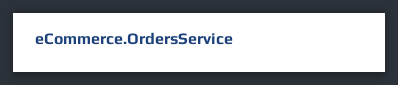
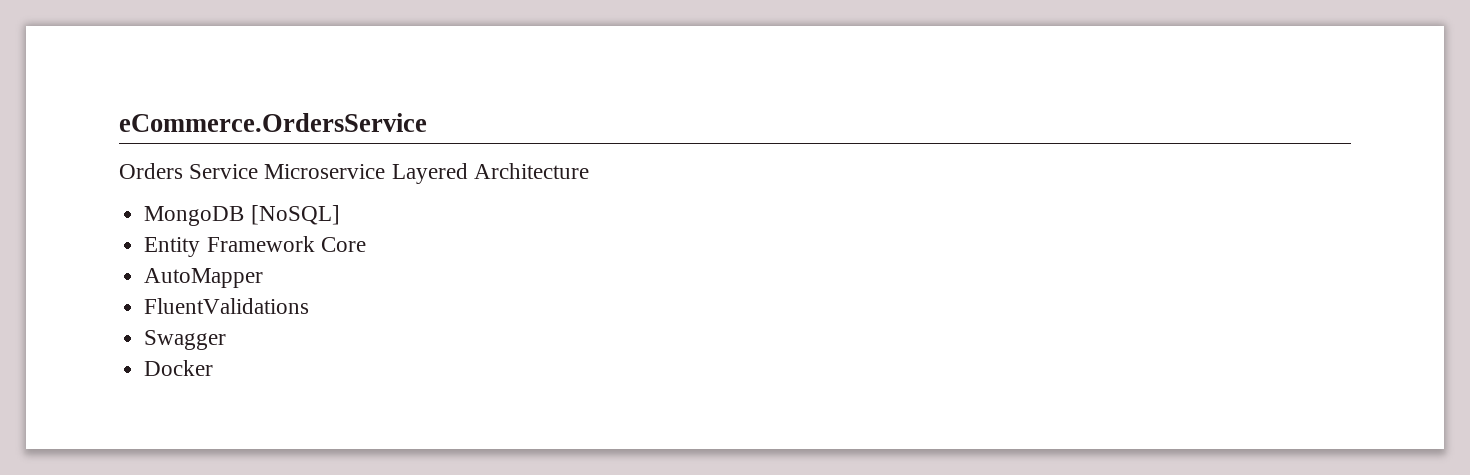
(233, 38) none -> [119,163,589,184] [144,205,340,226] [144,236,366,257] [144,268,264,288] [144,298,310,314] [144,330,227,350] [144,360,214,376] // Orders Service Microservice Layered Architecture // MongoDB [NoSQL] // Entity Framework Core // AutoMapper // FluentValidations // Swagger // Docker

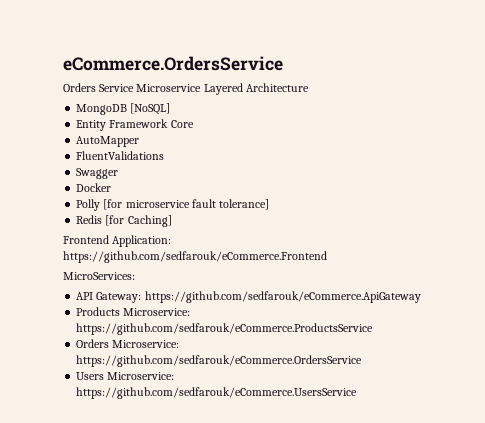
(214, 368) none -> [76,199,270,211] [76,215,172,227] [63,235,172,247] [63,251,327,263] [63,272,135,280] [76,291,421,303] [76,307,191,316] [76,323,374,335] [76,339,180,348] [76,355,363,367] [76,372,175,380] [76,387,358,399] // Polly [for microservice fault tolerance] // Redis [for Caching] // Frontend Application: https://github.com/sedfarouk/eCommerce.Frontend // MicroServices: // API Gateway: https://github.com/sedfarouk/eCommerce.ApiGateway // Products Microservice: https://github.com/sedfarouk/eCommerce.ProductsService // Orders Microservice: https://github.com/sedfarouk/eCommerce.OrdersService // Users Microservice: https://github.com/sedfarouk/eCommerce.UsersService

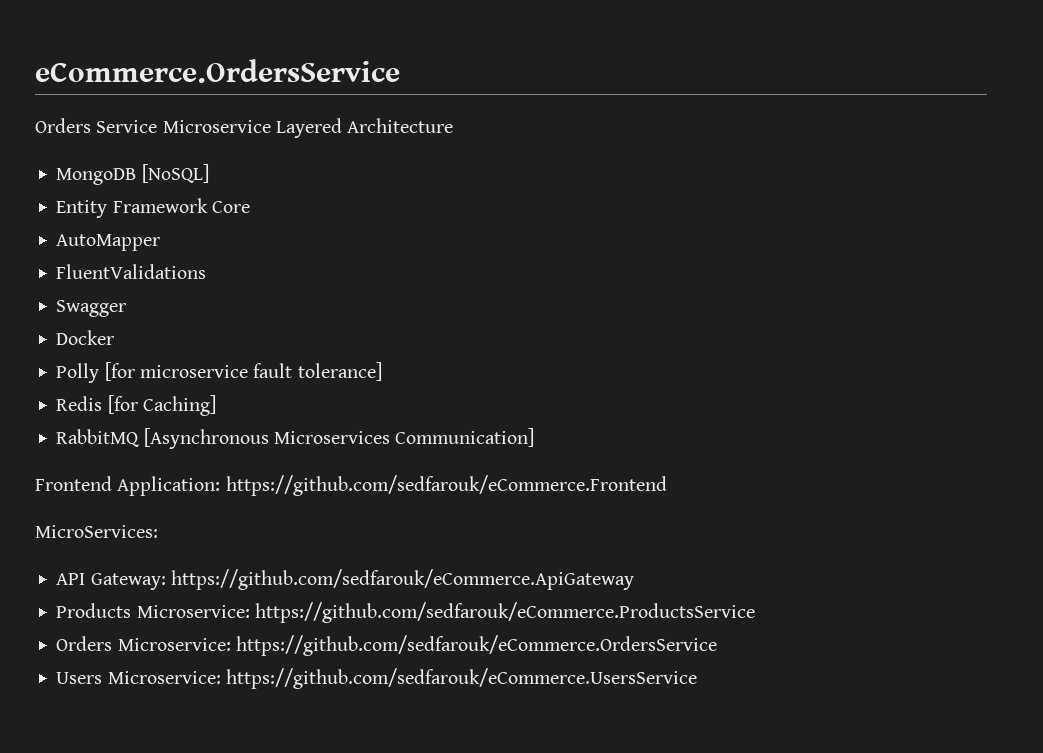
(172, 221) none -> [56,428,535,449] // RabbitMQ [Asynchronous Microservices Communication]

